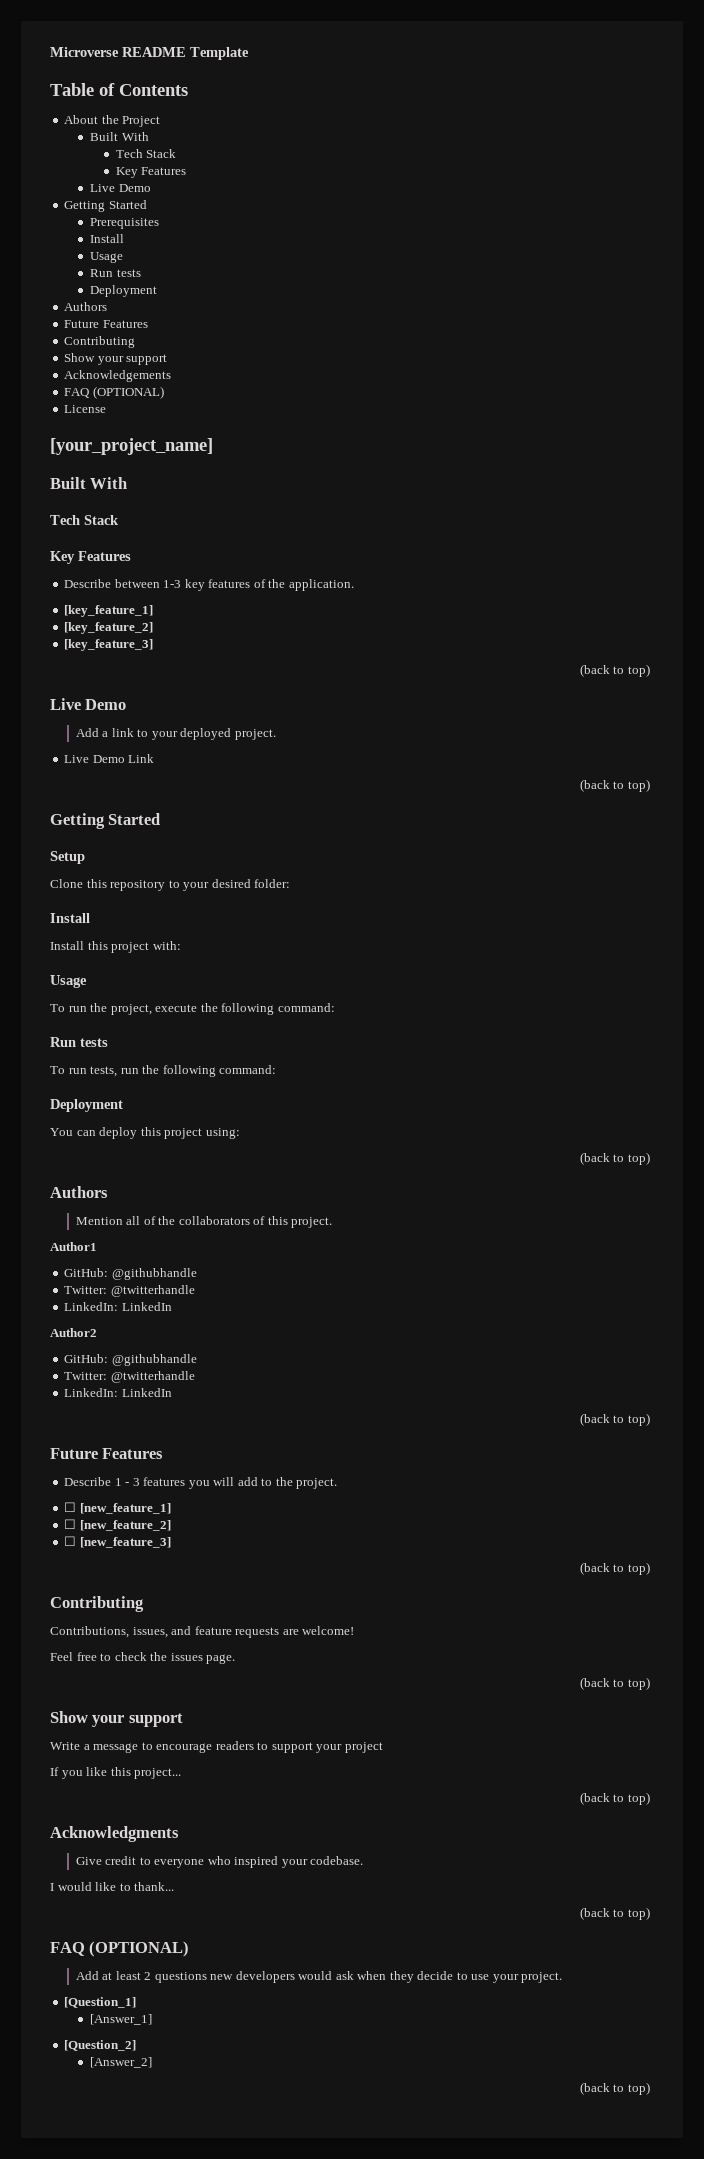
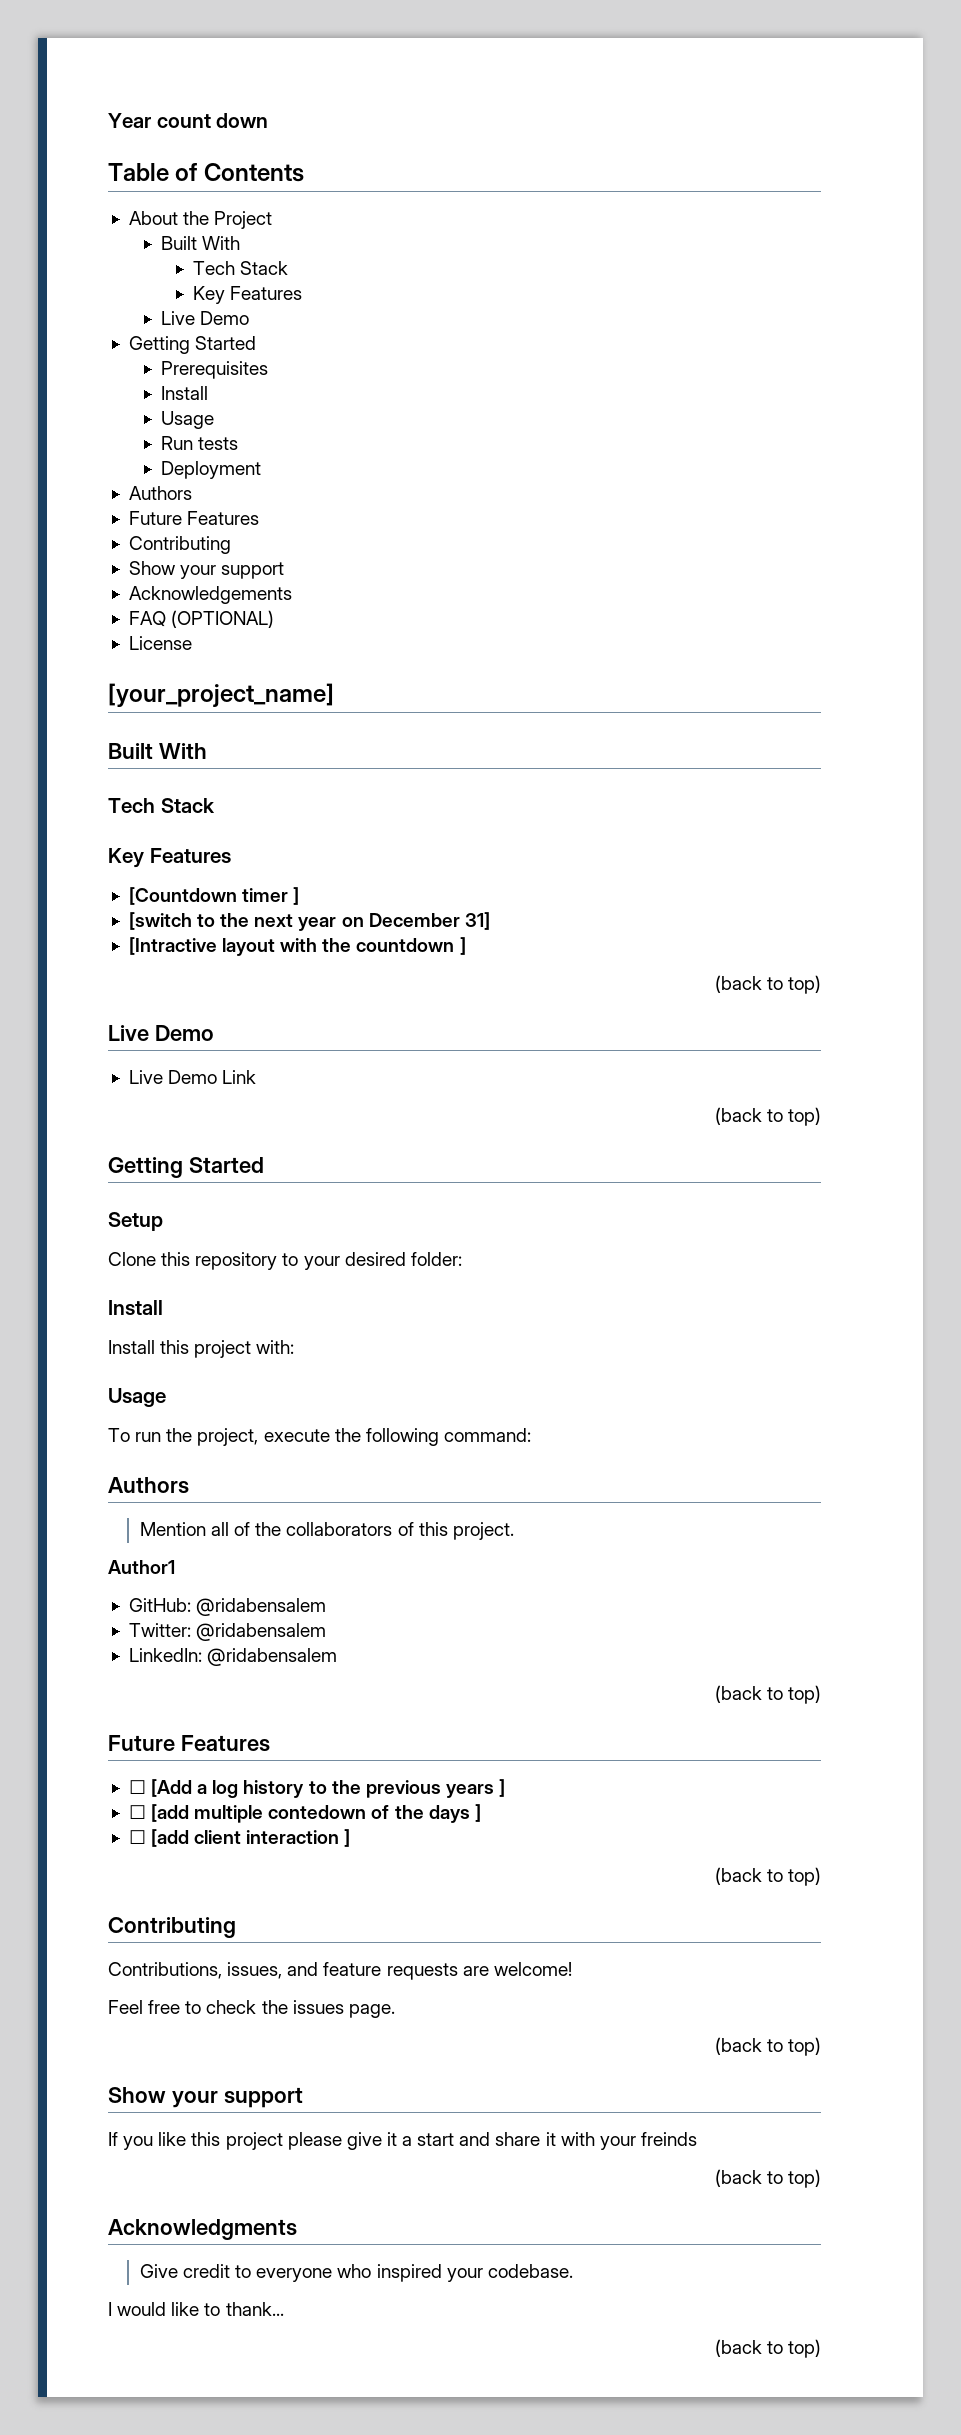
[50,47,249,60] Microverse README Template -> [108,113,269,128] Year count down
[64,579,354,591] [64,605,154,617] [64,622,154,634] [64,639,154,651] Describe between 1-3 key features of the application. // [key_feature_1] // [key_feature_2] // [key_feature_3] -> [128,887,300,905] [128,912,490,931] [128,937,466,956] [Countdown timer ] // [switch to the next year on December 31] // [Intractive layout with the countdown ]
[75,728,276,740] // Add a link to your deployed project. -> (214, 1033) none
[50,1037,108,1047] [50,1065,277,1077] [50,1099,123,1112] [50,1127,240,1139] [579,1152,650,1165] // Run tests // To run tests, run the following command: // Deployment // You can deploy this project using: // (back to top) -> (531, 1435) none
[111,1268,197,1280] [64,1285,195,1297] [64,1302,172,1311] [50,1328,97,1337] [64,1354,197,1366] [64,1371,195,1383] [64,1388,172,1397] @githubhandle // Twitter: @twitterhandle // LinkedIn: LinkedIn // Author2 // GitHub: @githubhandle // Twitter: @twitterhandle // LinkedIn: LinkedIn -> [196,1598,327,1616] [128,1623,327,1641] [128,1648,338,1666] @ridabensalem // Twitter: @ridabensalem // LinkedIn: @ridabensalem
[64,1477,338,1489] [64,1502,171,1514] [64,1519,171,1531] [64,1536,171,1548] Describe 1 - 3 features you will add to the project. // ☐ [new_feature_1] // ☐ [new_feature_2] // ☐ [new_feature_3] -> [128,1779,506,1798] [128,1804,481,1823] [128,1829,351,1847] ☐ [Add a log history to the previous years ] // ☐ [add multiple contedown of the days ] // ☐ [add client interaction ]
[50,1741,383,1753] [50,1767,182,1779] Write a message to encourage readers to support your project // If you like this project... -> [108,2132,697,2150] If you like this project please give it a start and share it with your freinds
[50,1941,190,1957] [75,1971,563,1983] [64,1997,137,2008] [90,2014,153,2025] [64,2040,137,2051] [90,2057,153,2068] [579,2082,650,2095] // FAQ (OPTIONAL) // Add at least 2 questions new developers would ask when they decide to use your project. // [Question_1] // [Answer_1] // [Question_2] // [Answer_2] // (back to top) -> (821, 2348) none

